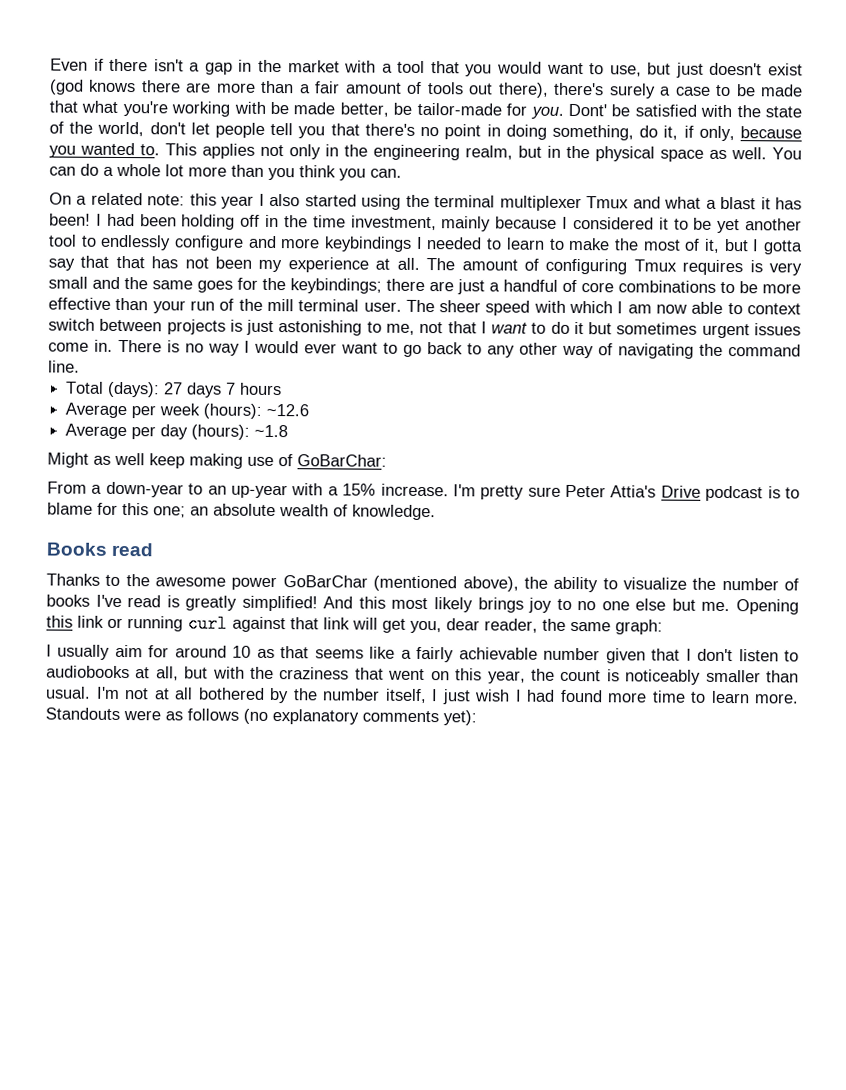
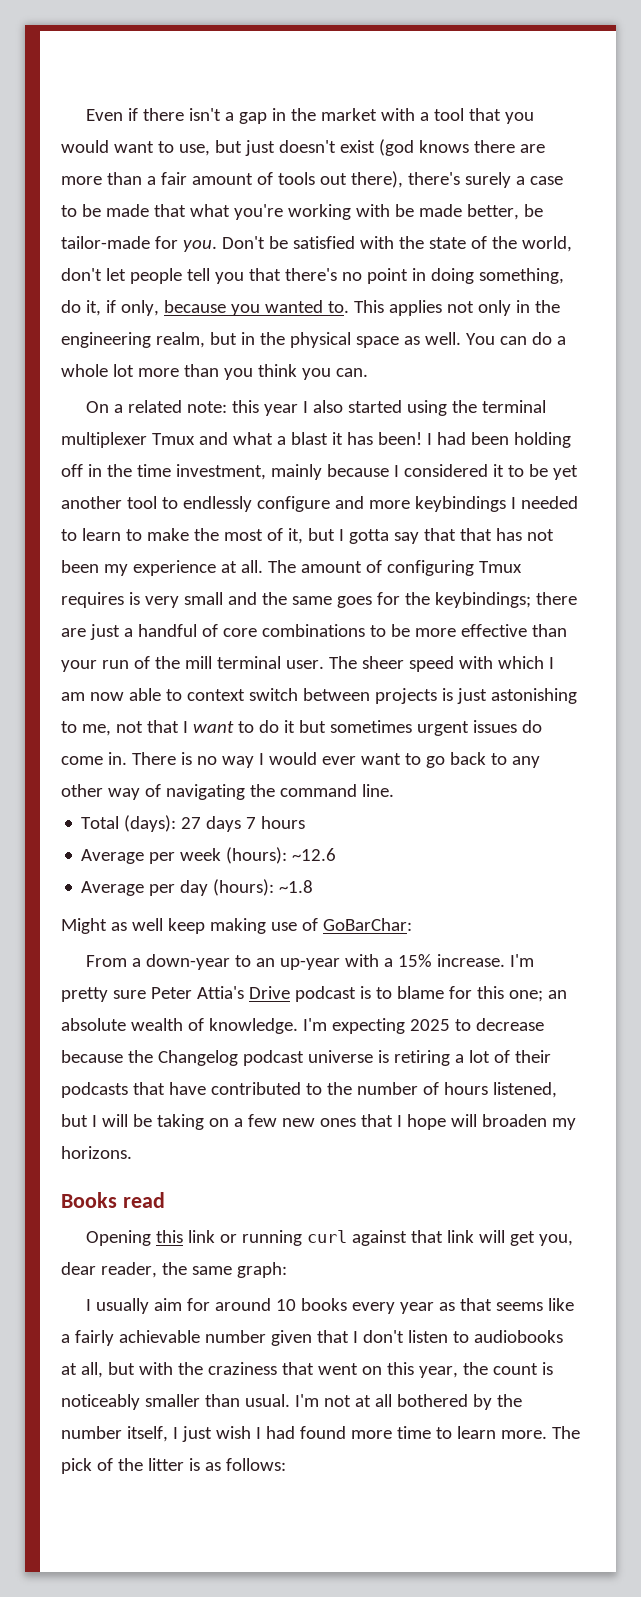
[567,103,607,117] Dont' -> [221,236,265,249] Don't
(802, 329) none -> [521,720,542,733] do
[46,542,155,557] [46,573,800,593] [46,594,731,613] // Books read // Thanks to the awesome power GoBarChar (mentioned above), the ability to visualize the number of books I've read is greatly simplified! And this most likely brings joy to no one else but me. -> [302,1018,544,1034] [61,1050,551,1066] [61,1082,557,1098] [61,1114,576,1130] [61,1146,132,1159] [61,1192,165,1208] I'm expecting 2025 to decrease because the Changelog podcast universe is retiring a lot of their podcasts that have contributed to the number of hours listened, but I will be taking on a few new ones that I hope will broaden my horizons. // Books read //
(252, 651) none -> [300,1298,434,1314] books every year
[45,707,477,726] Standouts were as follows (no explanatory comments yet): -> [551,1426,580,1439] [61,1458,286,1474] The pick of the litter is as follows:

